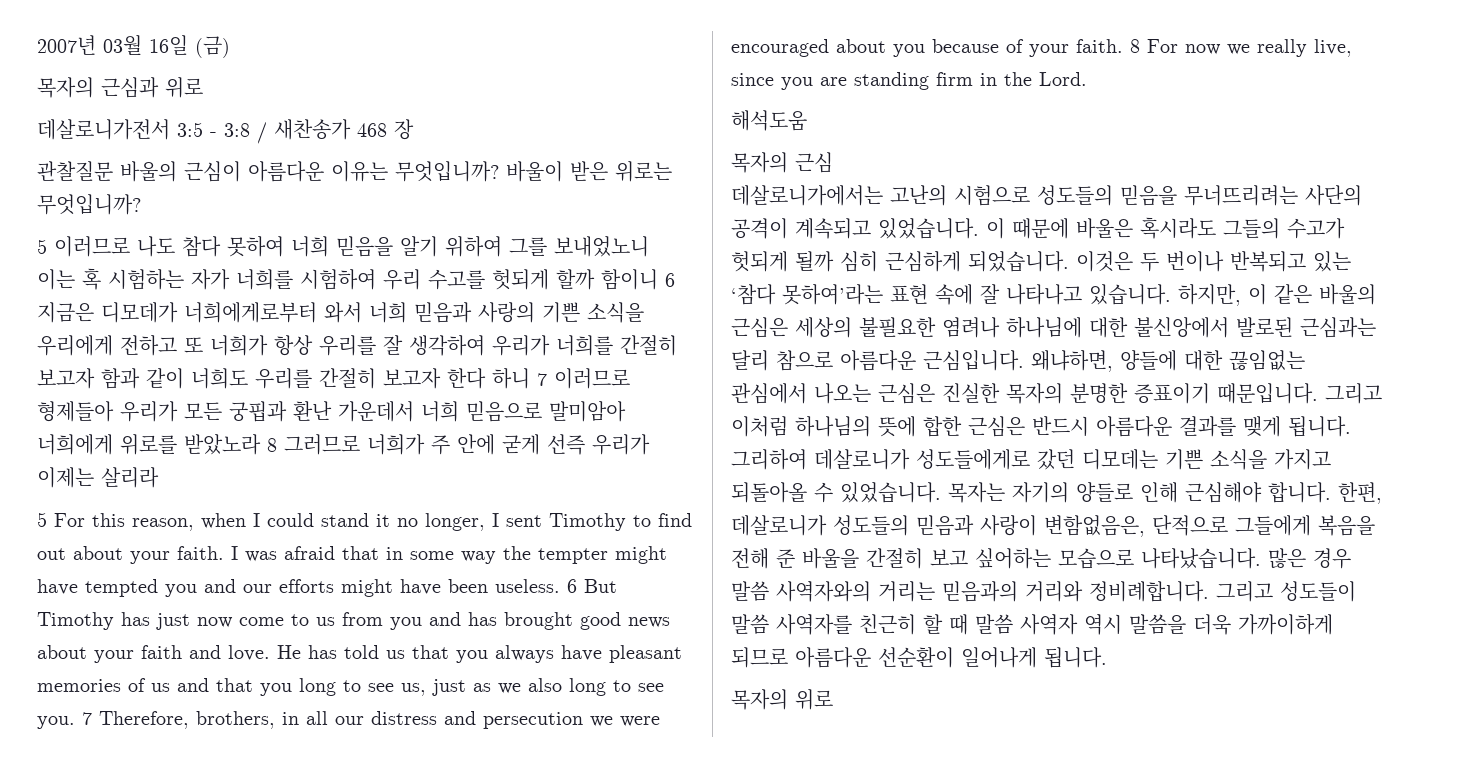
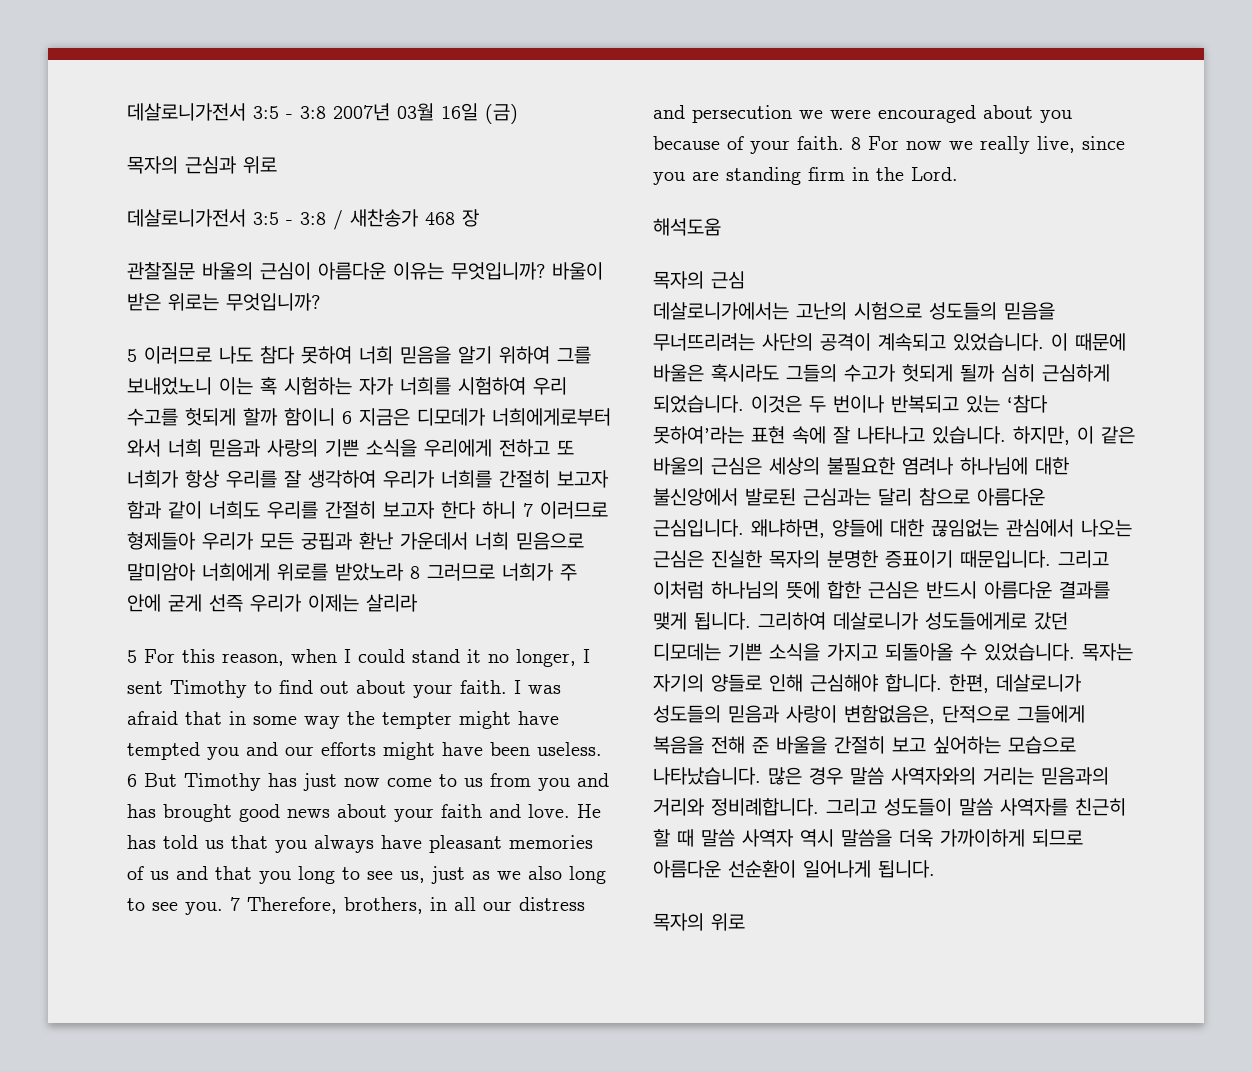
(37, 45) none -> [127,103,326,121] 데살로니가전서 3:5 - 3:8

